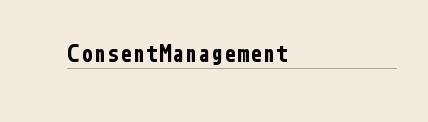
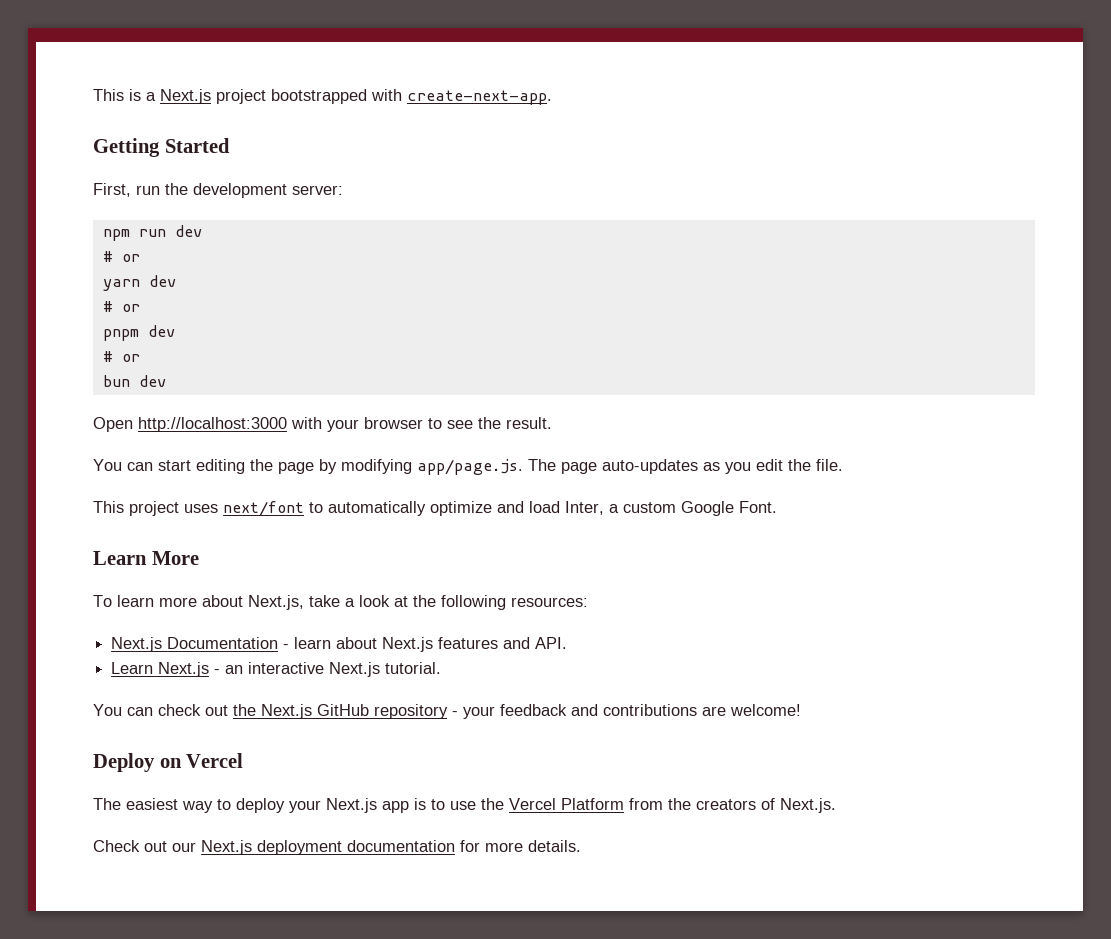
[67,44,288,65] ConsentManagement -> [93,89,552,105] [93,138,230,157] [93,183,343,198] [102,225,202,241] [102,251,140,262] [102,275,176,291] [102,301,140,312] [102,325,175,341] [102,351,140,362] [102,375,166,387] [93,417,552,432] [93,459,843,475] [93,501,777,517] [93,551,199,565] [93,595,588,610] [111,637,568,652] [111,662,442,677] [93,704,801,719] [93,753,244,772] [93,798,836,813] [93,840,581,855] This is a Next.js project bootstrapped with create-next-app. // Getting Started // First, run the development server: // npm run dev // # or // yarn dev // # or // pnpm dev // # or // bun dev // Open http://localhost:3000 with your browser to see the result. // You can start editing the page by modifying app/page.js. The page auto-updates as you edit the file. // This project uses next/font to automatically optimize and load Inter, a custom Google Font. // Learn More // To learn more about Next.js, take a look at the following resources: // Next.js Documentation - learn about Next.js features and API. // Learn Next.js - an interactive Next.js tutorial. // You can check out the Next.js GitHub repository - your feedback and contributions are welcome! // Deploy on Vercel // The easiest way to deploy your Next.js app is to use the Vercel Platform from the creators of Next.js. // Check out our Next.js deployment documentation for more details.

